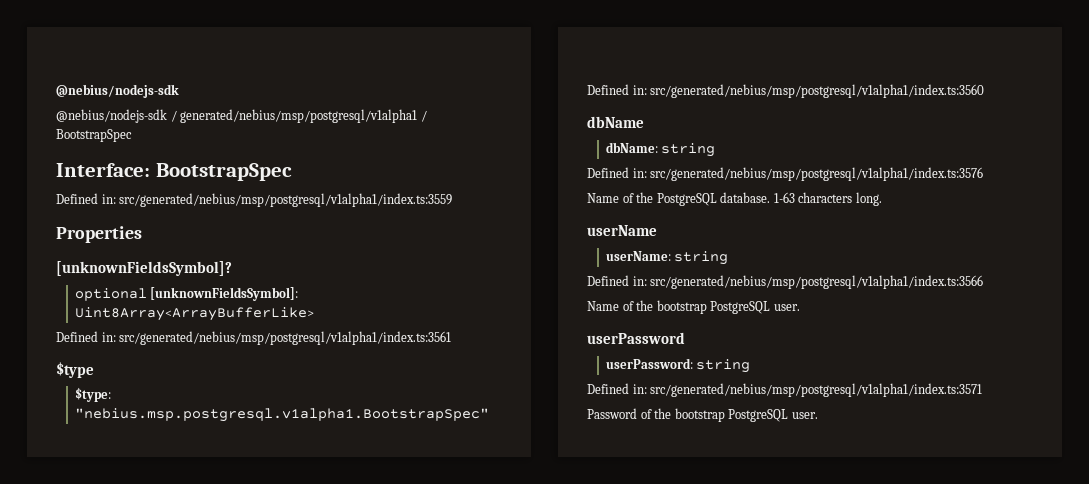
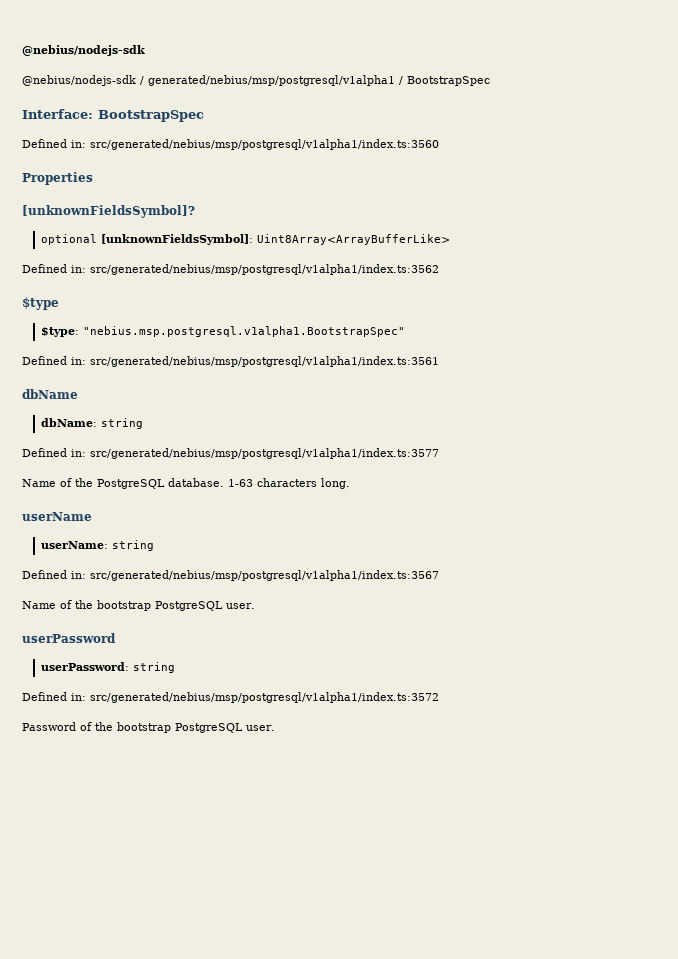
[119,193,453,207] src/generated/nebius/msp/postgresql/v1alpha1/index.ts:3559 -> [90,139,439,150] src/generated/nebius/msp/postgresql/v1alpha1/index.ts:3560
[119,331,452,345] src/generated/nebius/msp/postgresql/v1alpha1/index.ts:3561 -> [90,264,439,275] src/generated/nebius/msp/postgresql/v1alpha1/index.ts:3562
[650,84,985,98] src/generated/nebius/msp/postgresql/v1alpha1/index.ts:3560 -> [90,356,439,367] src/generated/nebius/msp/postgresql/v1alpha1/index.ts:3561
[650,167,984,181] src/generated/nebius/msp/postgresql/v1alpha1/index.ts:3576 -> [90,448,439,459] src/generated/nebius/msp/postgresql/v1alpha1/index.ts:3577
[650,275,984,289] src/generated/nebius/msp/postgresql/v1alpha1/index.ts:3566 -> [90,570,439,581] src/generated/nebius/msp/postgresql/v1alpha1/index.ts:3567
[650,383,983,397] src/generated/nebius/msp/postgresql/v1alpha1/index.ts:3571 -> [90,692,439,703] src/generated/nebius/msp/postgresql/v1alpha1/index.ts:3572

